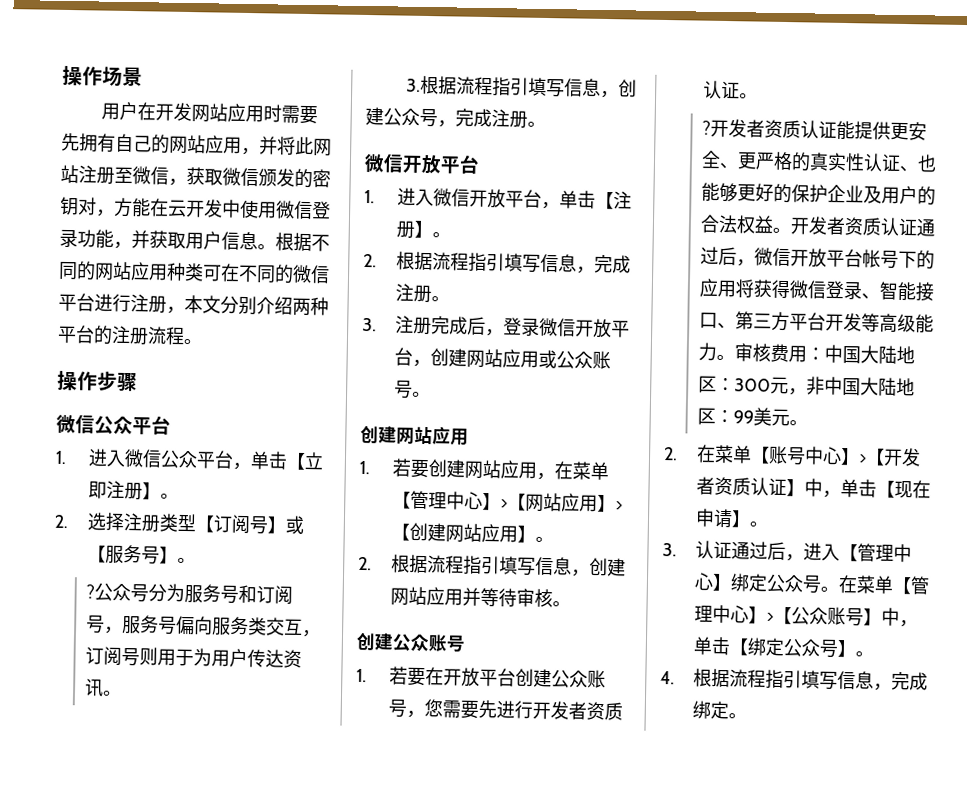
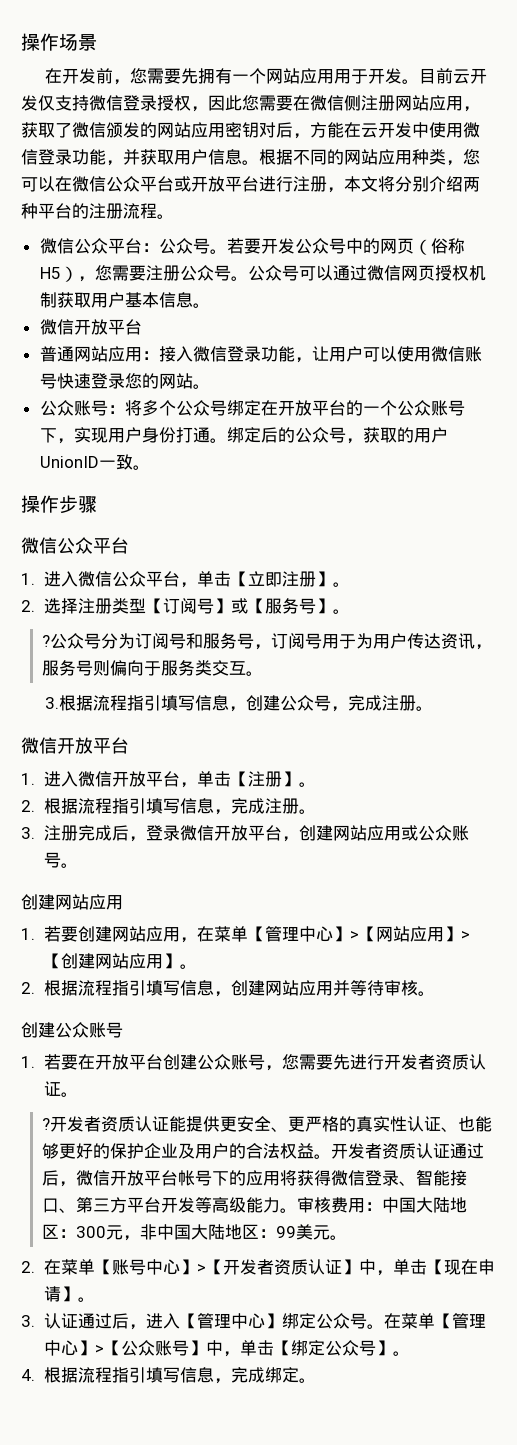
[101,101,319,125] [61,132,332,157] [60,164,331,189] [60,196,97,216] 用户在开发网站应用时需要先拥有自己的网站应用，并将此网站注册至微信，获取微信颁发的密钥对 -> [45,68,488,85] [21,95,480,112] [21,122,293,138] 在开发前，您需要先拥有一个网站应用用于开发。目前云开发仅支持微信登录授权，因此您需要在微信侧注册网站应用，获取了微信颁发的网站应用密钥对后
[202,263,330,284] 可在不同的微信 -> [446,149,480,166] [21,176,225,192] ，您可以在微信公众平台或开放
(221, 304) none -> [378,176,395,192] 将
(202, 341) none -> [39,238,465,255] [39,265,486,282] [39,292,210,308] [39,319,142,335] [39,346,482,363] [39,373,210,389] [39,400,465,416] [39,427,448,444] [39,454,150,470] // 微信公众平台：公众号。若要开发公众号中的网页（俗称H5），您需要注册公众号。公众号可以通过微信网页授权机制获取用户基本信息。 // 微信开放平台 // 普通网站应用：接入微信登录功能，让用户可以使用微信账号快速登录您的网站。 // 公众账号：将多个公众号绑定在开放平台的一个公众账号下，实现用户身份打通。绑定后的公众号，获取的用户UnionID一致。
[184,584,294,604] [86,615,304,636] 服务号和订阅号，服务号偏向服务类交互 -> [134,633,254,649] 订阅号和服务号
[139,647,159,666] 则 -> (322, 641) none
(105, 687) none -> [474,644,492,650] [41,660,246,676] ，服务号则偏向于服务类交互

